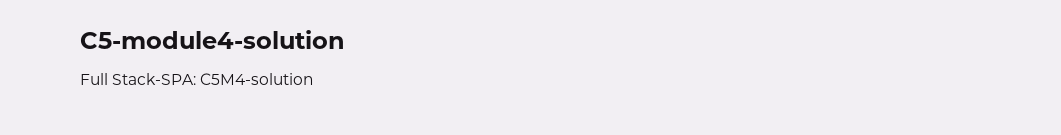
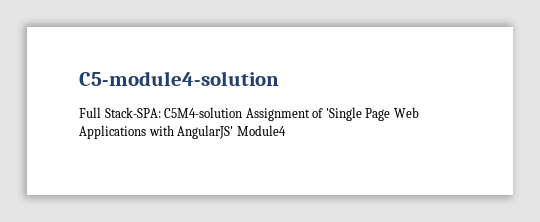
(315, 79) none -> [245,107,419,121] [79,125,286,139] Assignment of 'Single Page Web Applications with AngularJS' Module4

